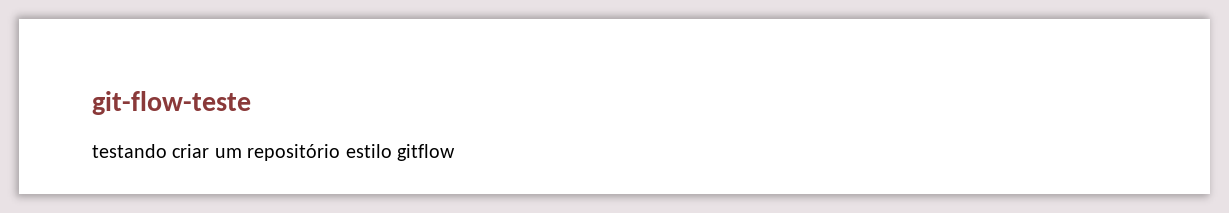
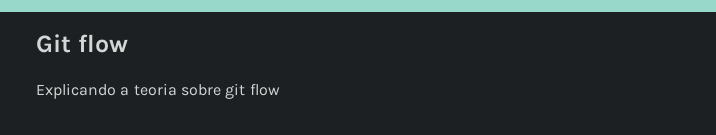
[92,91,251,115] [92,144,455,161] git-flow-teste // testando criar um repositório estilo gitflow -> [36,34,128,53] [36,83,280,99] Git flow // Explicando a teoria sobre git flow

